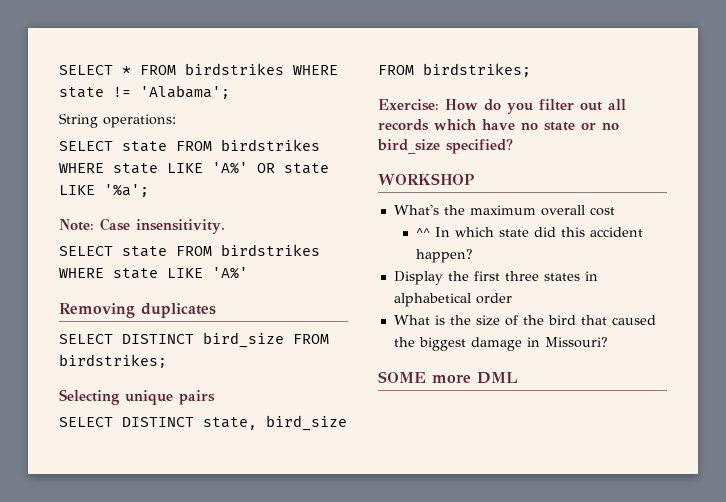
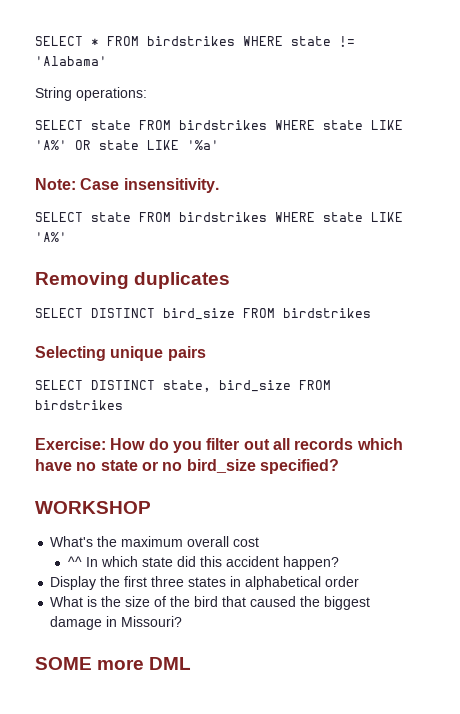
[140,85,230,99] 'Alabama'; -> [35,56,107,66] 'Alabama'
[104,184,149,197] '%a'; -> [187,140,219,150] '%a'
[59,354,167,368] birdstrikes; -> [283,308,371,318] birdstrikes
[423,63,531,77] birdstrikes; -> [35,400,123,410] birdstrikes

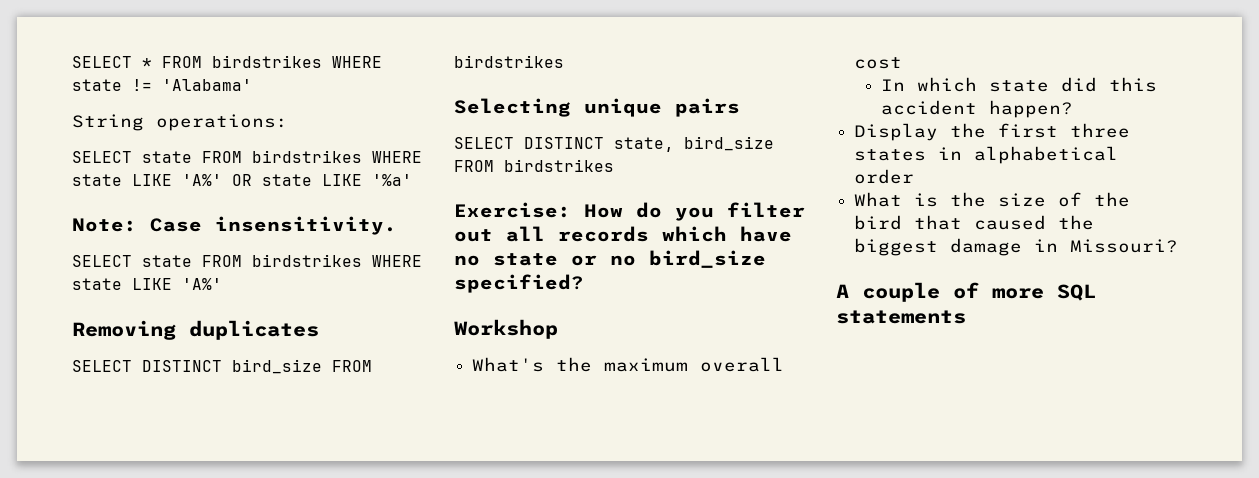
[35,501,151,514] WORKSHOP -> [454,319,558,339] Workshop
[67,556,82,567] ^^ -> (903, 63) none
[35,657,192,670] SOME more DML -> [836,282,1096,302] [836,310,966,324] A couple of more SQL statements

